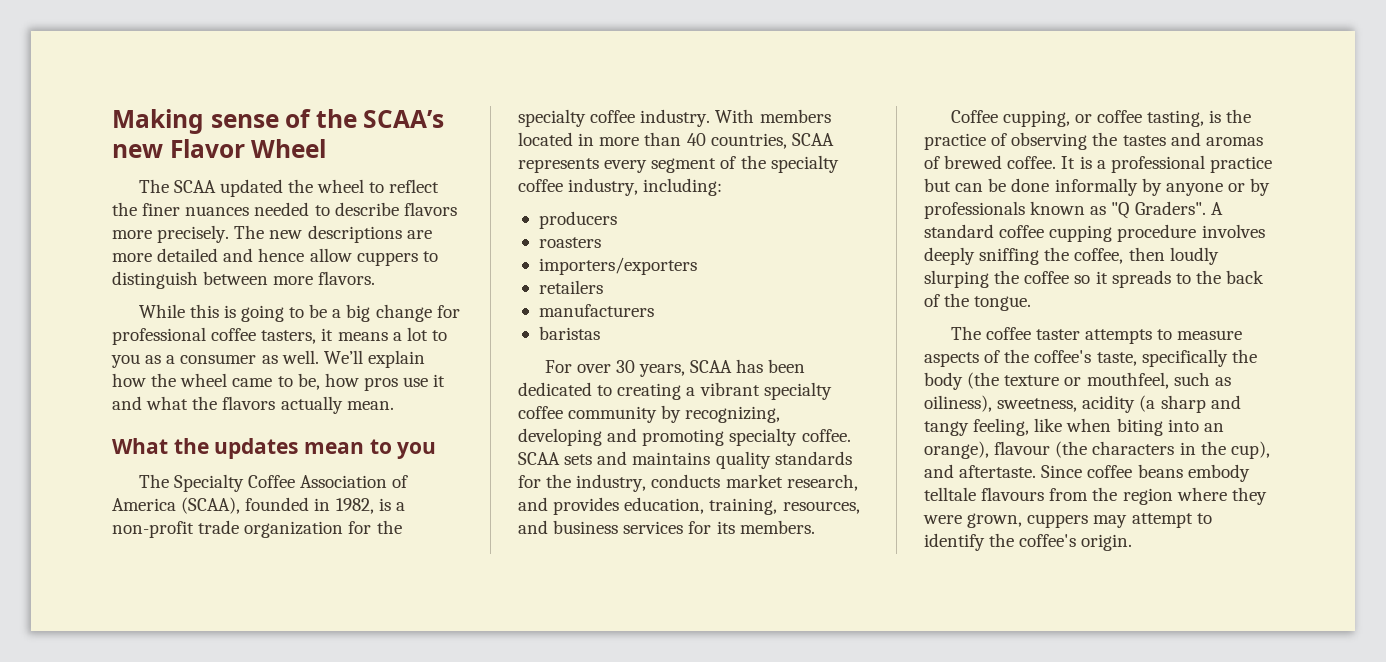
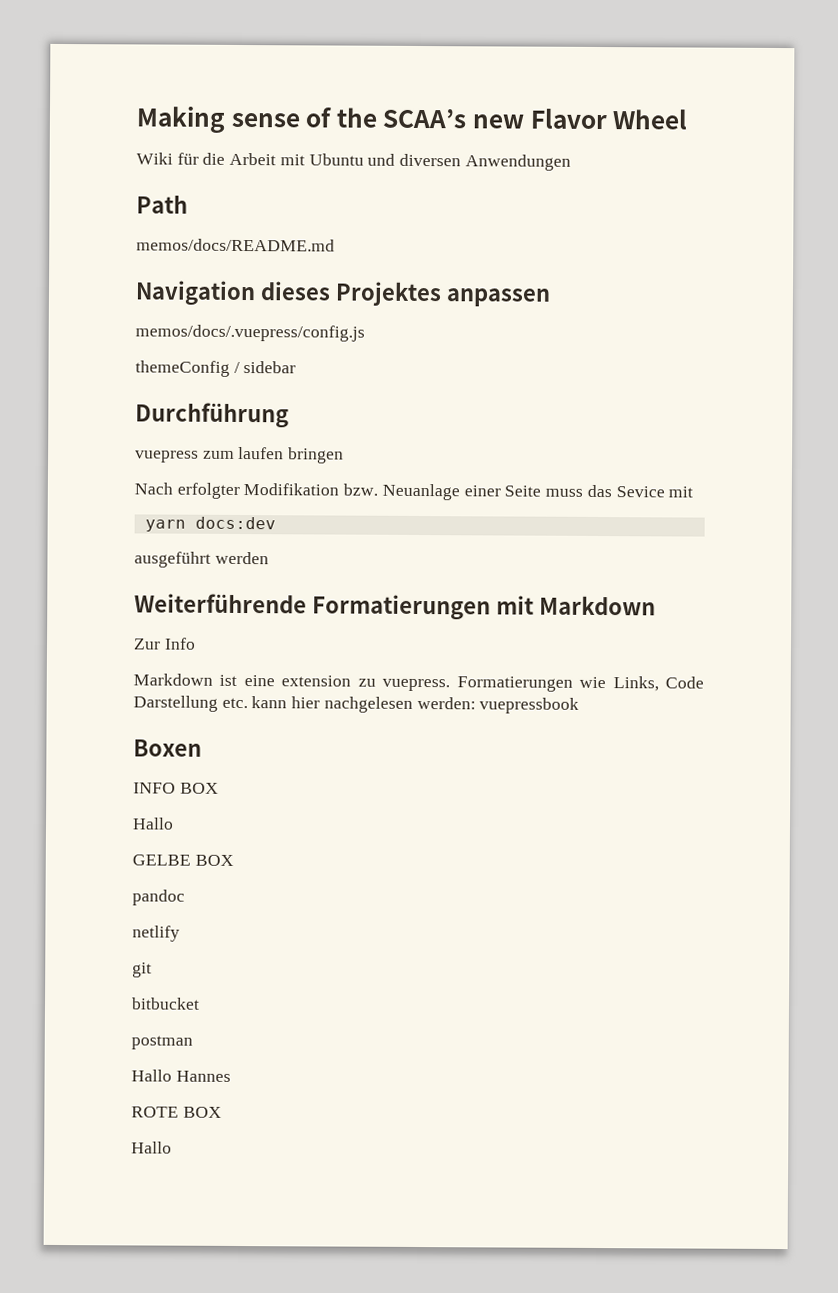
[138,179,440,197] [112,202,457,216] [112,225,432,243] [112,248,438,266] [112,271,376,289] [138,304,460,322] [112,327,447,345] [111,350,425,368] [112,373,446,391] [112,396,394,414] [112,438,437,459] [138,474,409,492] [112,497,405,514] [112,520,402,538] [518,109,831,127] [518,132,834,149] [518,155,839,173] [518,178,723,196] [538,211,617,229] [538,237,601,248] [538,257,697,275] [538,280,603,294] [538,304,654,317] [538,326,600,340] [544,359,806,377] [518,382,832,400] [518,405,781,423] [518,428,851,446] [518,451,852,469] [518,474,858,492] [518,497,860,515] [518,520,815,534] [950,109,1252,127] [924,132,1263,150] [924,155,1272,173] [924,178,1271,196] [924,201,1223,219] [924,224,1265,242] [924,247,1219,265] [924,270,1265,288] [924,293,1032,311] [950,326,1243,344] [924,349,1257,367] [924,372,1231,390] [924,395,1241,413] [924,418,1224,436] [924,441,1270,459] [924,464,1250,482] [924,487,1267,505] [923,513,1212,528] [924,533,1133,551] The SCAA updated the wheel to reflect the finer nuances needed to describe flavors more precisely. The new descriptions are more detailed and hence allow cuppers to distinguish between more flavors. // While this is going to be a big change for professional coffee tasters, it means a lot to you as a consumer as well. We’ll explain how the wheel came to be, how pros use it and what the flavors actually mean. // What the updates mean to you // The Specialty Coffee Association of America (SCAA), founded in 1982, is a non-profit trade organization for the specialty coffee industry. With members located in more than 40 countries, SCAA represents every segment of the specialty coffee industry, including: // producers // roasters // importers/exporters // retailers // manufacturers // baristas // For over 30 years, SCAA has been dedicated to creating a vibrant specialty coffee community by recognizing, developing and promoting specialty coffee. SCAA sets and maintains quality standards for the industry, conducts market research, and provides education, training, resources, and business services for its members. // Coffee cupping, or coffee tasting, is the practice of observing the tastes and aromas of brewed coffee. It is a professional practice but can be done informally by anyone or by professionals known as "Q Graders". A standard coffee cupping procedure involves deeply sniffing the coffee, then loudly slurping the coffee so it spreads to the back of the tongue. // The coffee taster attempts to measure aspects of the coffee's taste, specifically the body (the texture or mouthfeel, such as oiliness), sweetness, acidity (a sharp and tangy feeling, like when biting into an orange), flavour (the characters in the cup), and aftertaste. Since coffee beans embody telltale flavours from the region where they were grown, cuppers may attempt to identify the coffee's origin. -> [136,152,571,171] [136,195,188,214] [136,238,335,252] [135,280,551,307] [135,324,365,342] [135,360,297,377] [135,402,289,429] [135,446,345,464] [134,482,694,501] [144,516,276,532] [134,551,269,568] [134,593,656,621] [133,637,196,650] [133,673,705,692] [133,695,580,714] [133,739,202,757] [133,782,219,794] [132,817,174,830] [132,854,234,866] [132,889,185,906] [132,925,180,942] [132,962,152,978] [131,997,200,1010] [131,1035,193,1050] [131,1069,231,1082] [131,1106,222,1118] [131,1141,172,1154] Wiki für die Arbeit mit Ubuntu und diversen Anwendungen // Path // memos/docs/README.md // Navigation dieses Projektes anpassen // memos/docs/.vuepress/config.js // themeConfig / sidebar // Durchführung // vuepress zum laufen bringen // Nach erfolgter Modifikation bzw. Neuanlage einer Seite muss das Sevice mit // yarn docs:dev // ausgeführt werden // Weiterführende Formatierungen mit Markdown // Zur Info // Markdown ist eine extension zu vuepress. Formatierungen wie Links, Code Darstellung etc. kann hier nachgelesen werden: vuepressbook // Boxen // INFO BOX // Hallo // GELBE BOX // pandoc // netlify // git // bitbucket // postman // Hallo Hannes // ROTE BOX // Hallo

